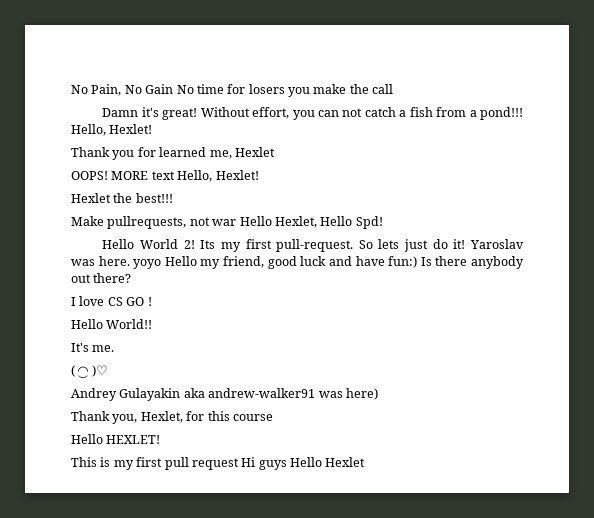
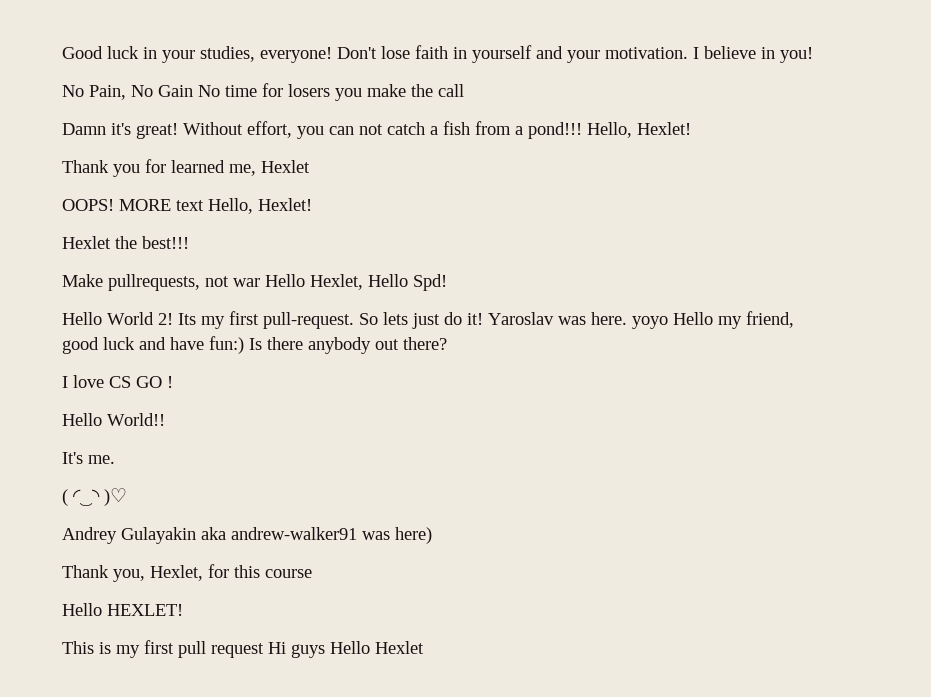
(71, 89) none -> [62,45,813,63] Good luck in your studies, everyone! Don't lose faith in yourself and your motivation. I believe in you! //

